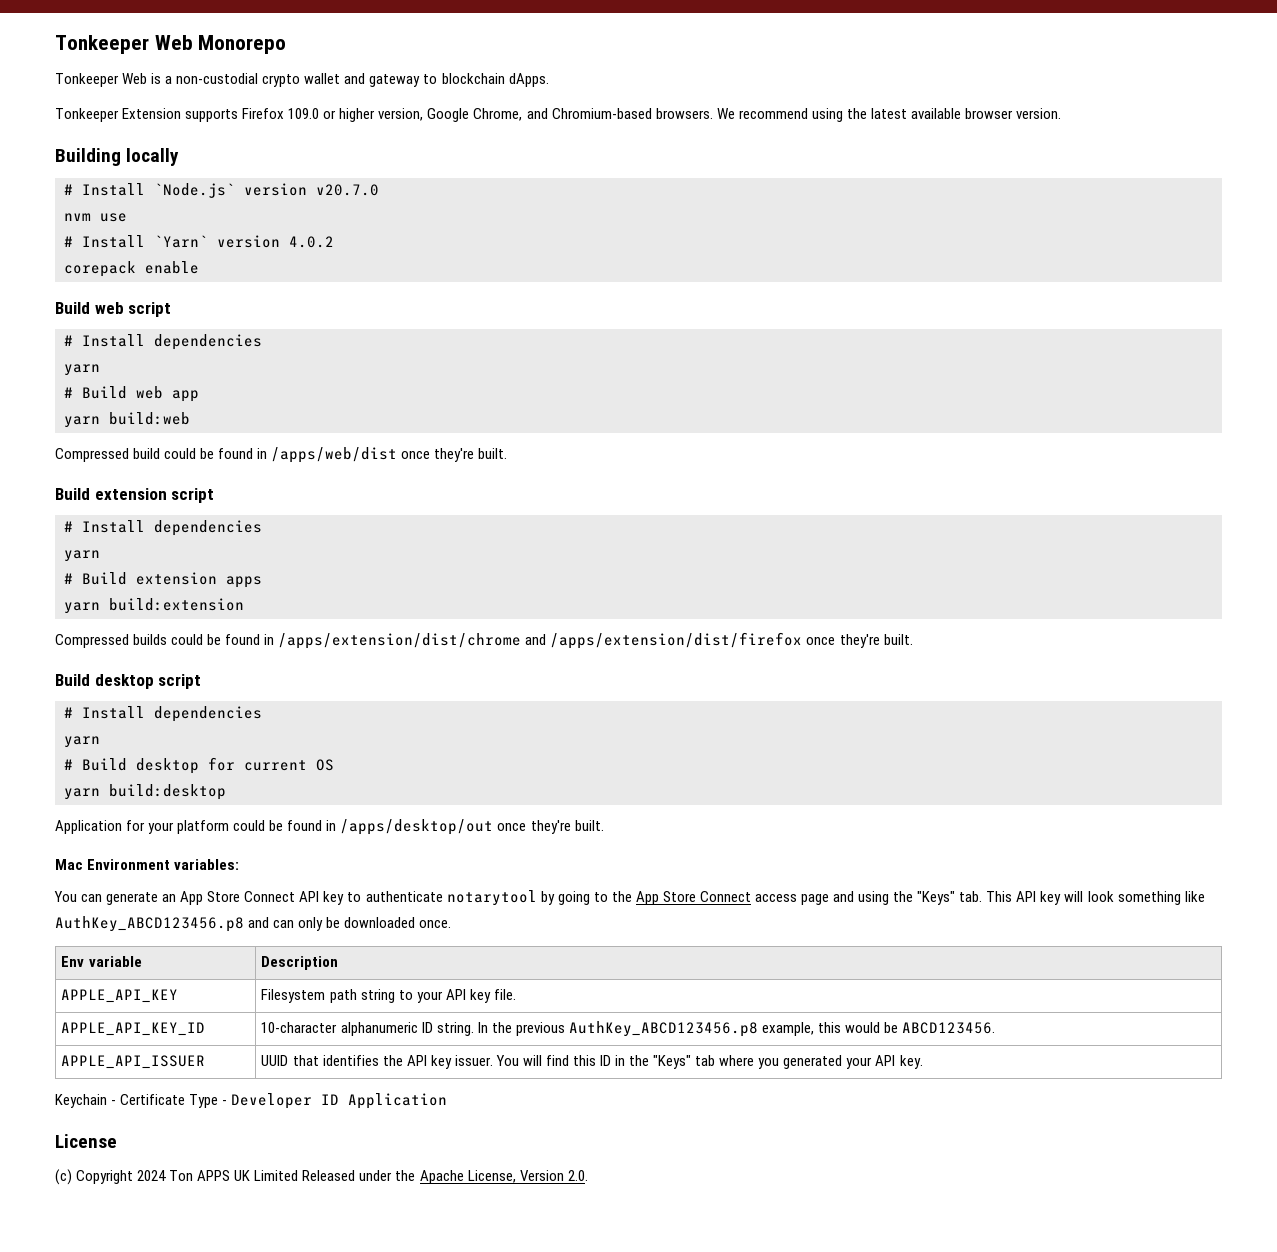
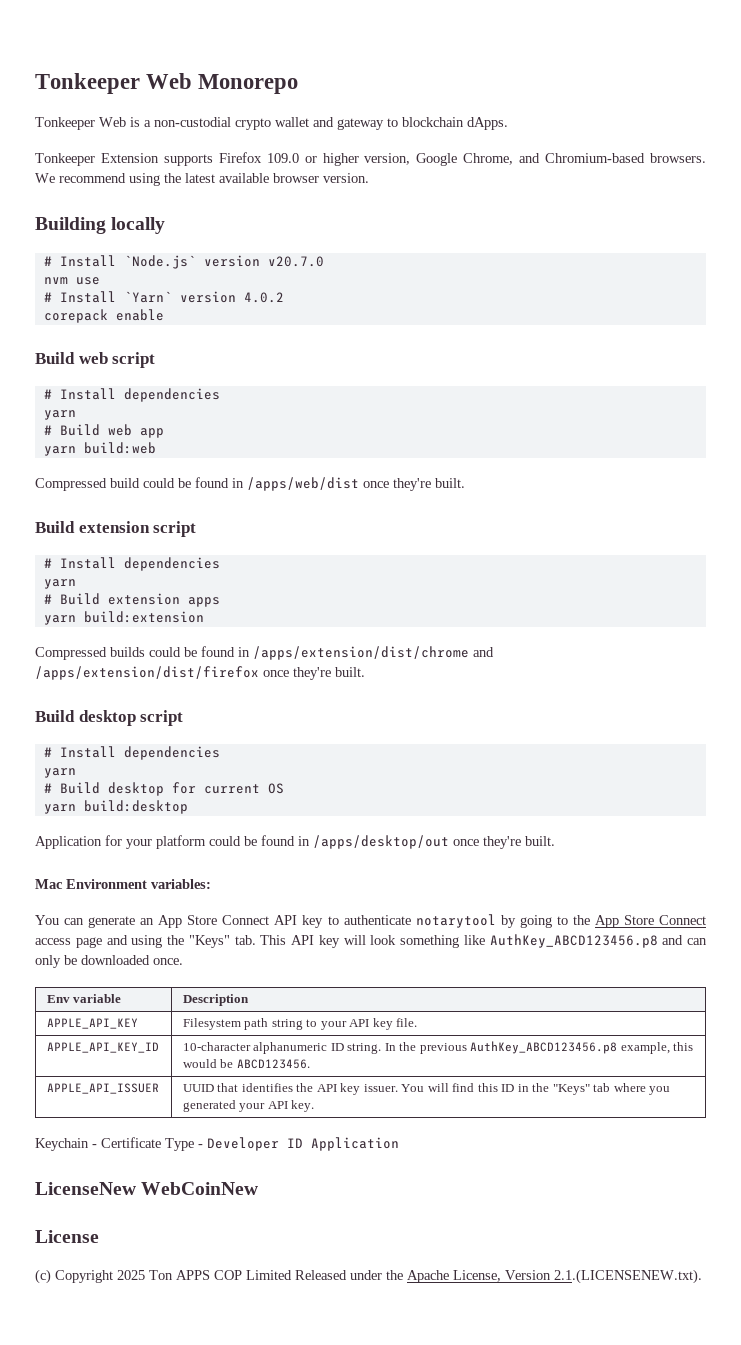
(448, 1101) none -> [35,1182,259,1195] // LicenseNew WebCoinNew
[137,1170,167,1181] 2024 -> [117,1270,145,1280] 2025
[234,1170,251,1181] UK -> [214,1270,242,1280] COP
[567,1170,588,1181] 2.0. -> [554,1269,702,1284] 2.1.(LICENSENEW.txt).

